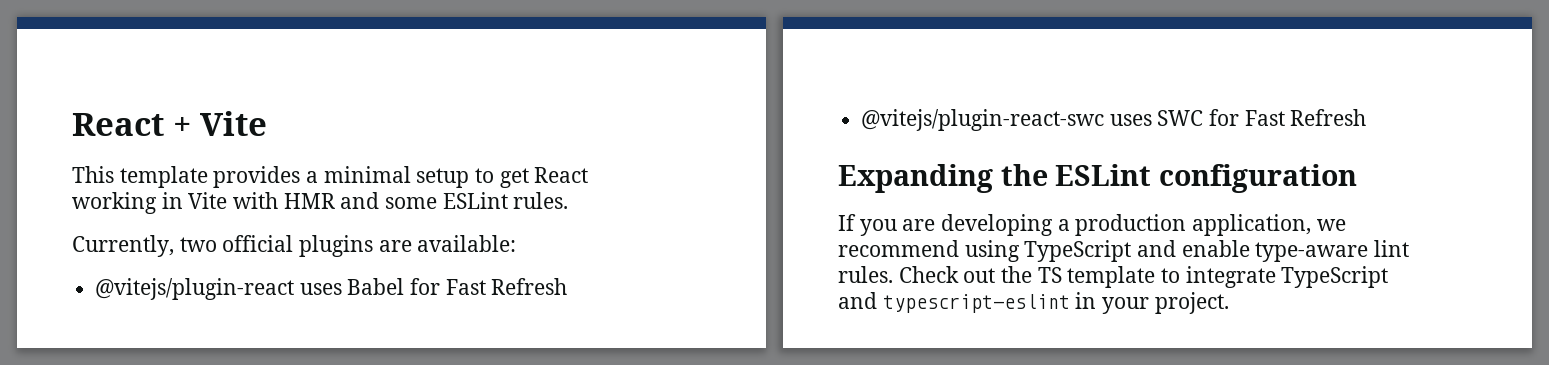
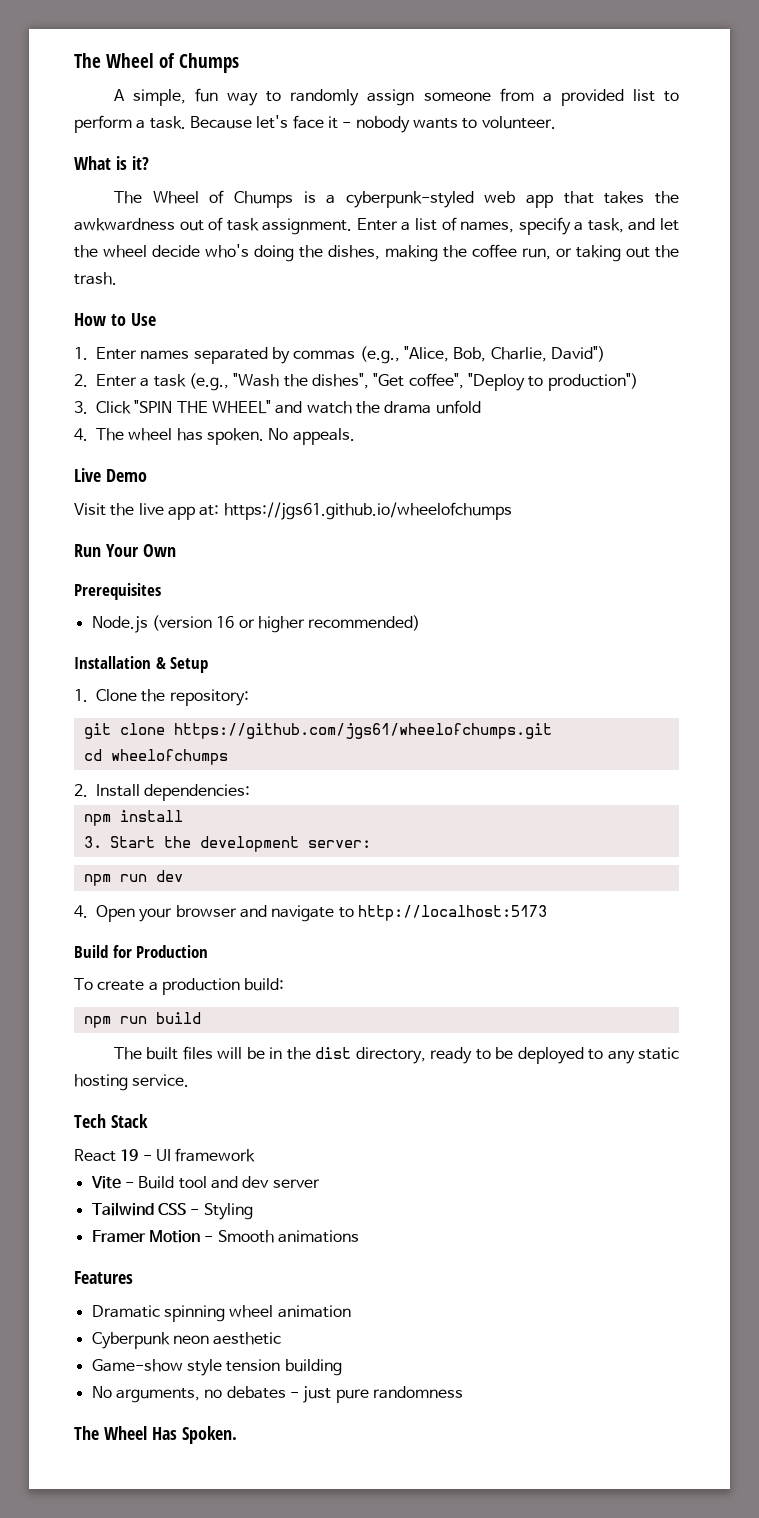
[72,111,267,136] [72,166,589,188] [72,192,569,214] [72,235,517,257] [95,278,568,300] [861,109,1367,131] [838,164,1358,193] [838,214,1346,236] [838,240,1410,262] [838,266,1389,288] [838,292,1229,314] React + Vite // This template provides a minimal setup to get React working in Vite with HMR and some ESLint rules. // Currently, two official plugins are available: // @vitejs/plugin-react uses Babel for Fast Refresh // @vitejs/plugin-react-swc uses SWC for Fast Refresh // Expanding the ESLint configuration // If you are developing a production application, we recommend using TypeScript and enable type-aware lint rules. Check out the TS template to integrate TypeScript and typescript-eslint in your project. -> [74,53,240,73] [113,88,679,106] [74,115,556,133] [74,156,149,170] [113,190,679,208] [74,217,679,235] [74,244,679,262] [74,272,117,285] [74,313,156,326] [74,346,605,364] [74,373,638,391] [74,400,481,414] [74,428,355,445] [74,468,147,482] [74,502,512,520] [74,544,176,557] [74,583,161,600] [91,615,421,633] [74,656,209,673] [74,689,249,706] [83,723,552,739] [83,749,228,765] [74,784,251,801] [83,810,183,826] [83,836,371,852] [83,870,183,886] [74,905,547,922] [74,945,209,958] [74,978,285,995] [83,1012,201,1028] [113,1046,679,1064] [74,1074,190,1091] [74,1114,148,1128] [74,1148,256,1162] [90,1176,320,1189] [91,1202,253,1220] [91,1230,359,1243] [74,1271,133,1284] [91,1305,351,1322] [91,1332,282,1349] [91,1359,342,1376] [91,1386,463,1403] [74,1426,237,1444] The Wheel of Chumps // A simple, fun way to randomly assign someone from a provided list to perform a task. Because let's face it - nobody wants to volunteer. // What is it? // The Wheel of Chumps is a cyberpunk-styled web app that takes the awkwardness out of task assignment. Enter a list of names, specify a task, and let the wheel decide who's doing the dishes, making the coffee run, or taking out the trash. // How to Use // 1. Enter names separated by commas (e.g., "Alice, Bob, Charlie, David") // 2. Enter a task (e.g., "Wash the dishes", "Get coffee", "Deploy to production") // 3. Click "SPIN THE WHEEL" and watch the drama unfold // 4. The wheel has spoken. No appeals. // Live Demo // Visit the live app at: https://jgs61.github.io/wheelofchumps // Run Your Own // Prerequisites // Node.js (version 16 or higher recommended) // Installation & Setup // 1. Clone the repository: // git clone https://github.com/jgs61/wheelofchumps.git // cd wheelofchumps // 2. Install dependencies: // npm install // 3. Start the development server: // npm run dev // 4. Open your browser and navigate to http://localhost:5173 // Build for Production // To create a production build: // npm run build // The built files will be in the dist directory, ready to be deployed to any static hosting service. // Tech Stack // React 19 - UI framework // Vite - Build tool and dev server // Tailwind CSS - Styling // Framer Motion - Smooth animations // Features // Dramatic spinning wheel animation // Cyberpunk neon aesthetic // Game-show style tension building // No arguments, no debates - just pure randomness // The Wheel Has Spoken.

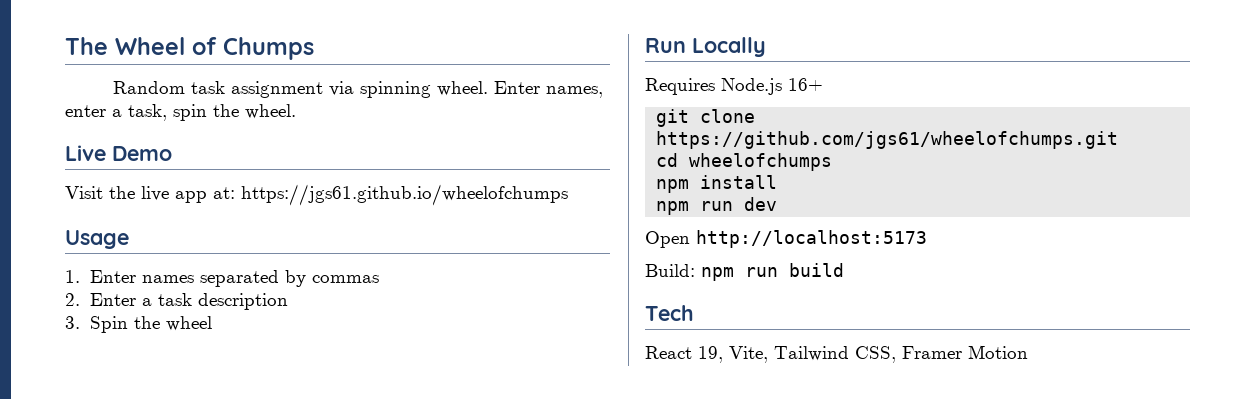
[113,88,679,106] [74,115,556,133] [74,156,149,170] [113,190,679,208] [74,217,679,235] [74,244,679,262] [74,272,117,285] [74,313,156,326] [74,346,605,364] [74,373,638,391] [74,400,481,414] [74,428,355,445] A simple, fun way to randomly assign someone from a provided list to perform a task. Because let's face it - nobody wants to volunteer. // What is it? // The Wheel of Chumps is a cyberpunk-styled web app that takes the awkwardness out of task assignment. Enter a list of names, specify a task, and let the wheel decide who's doing the dishes, making the coffee run, or taking out the trash. // How to Use // 1. Enter names separated by commas (e.g., "Alice, Bob, Charlie, David") // 2. Enter a task (e.g., "Wash the dishes", "Get coffee", "Deploy to production") // 3. Click "SPIN THE WHEEL" and watch the drama unfold // 4. The wheel has spoken. No appeals. -> [113,81,604,98] [65,104,296,121] Random task assignment via spinning wheel. Enter names, enter a task, spin the wheel.
[74,544,176,557] [74,583,161,600] [91,615,421,633] [74,656,209,673] [74,689,249,706] Run Your Own // Prerequisites // Node.js (version 16 or higher recommended) // Installation & Setup // 1. Clone the repository: -> [65,230,129,249] [65,270,379,287] [65,293,288,310] [65,316,212,333] [645,37,766,57] [645,78,823,95] Usage // 1. Enter names separated by commas // 2. Enter a task description // 3. Spin the wheel // Run Locally // Requires Node.js 16+
[74,784,251,801] // 2. Install dependencies: -> (833, 162) none
[83,836,371,852] [83,870,183,886] [74,905,547,922] [74,945,209,958] [74,978,285,995] [83,1012,201,1028] [113,1046,679,1064] [74,1074,190,1091] 3. Start the development server: // npm run dev // 4. Open your browser and navigate to http://localhost:5173 // Build for Production // To create a production build: // npm run build // The built files will be in the dist directory, ready to be deployed to any static hosting service. -> [656,197,778,215] [645,230,927,248] [645,263,844,281] npm run dev // Open http://localhost:5173 // Build: npm run build
[110,1114,148,1128] Stack -> (694, 313) none
[120,1148,256,1162] [90,1176,320,1189] [91,1202,253,1220] [91,1230,359,1243] [74,1271,133,1284] [91,1305,351,1322] [91,1332,282,1349] [91,1359,342,1376] [91,1386,463,1403] [74,1426,237,1444] 19 - UI framework // Vite - Build tool and dev server // Tailwind CSS - Styling // Framer Motion - Smooth animations // Features // Dramatic spinning wheel animation // Cyberpunk neon aesthetic // Game-show style tension building // No arguments, no debates - just pure randomness // The Wheel Has Spoken. -> [698,345,1028,363] 19, Vite, Tailwind CSS, Framer Motion

